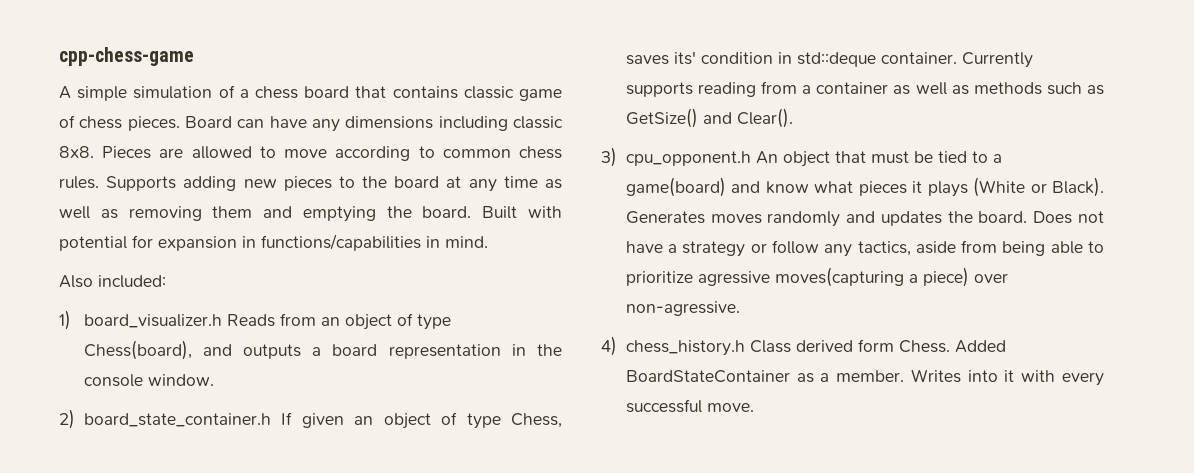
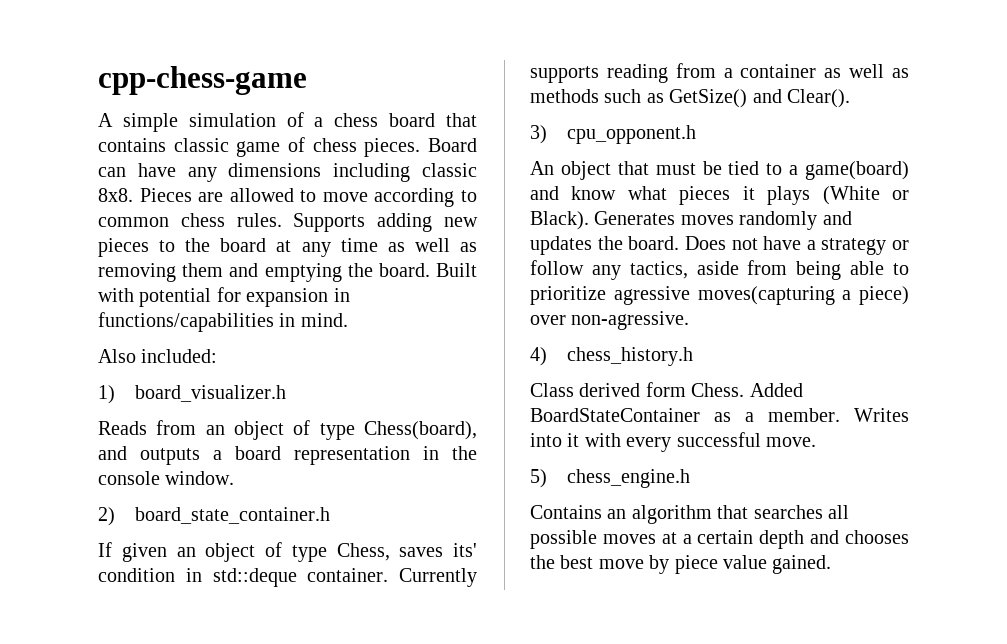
(222, 321) none -> (286, 393) //
(271, 420) none -> (330, 515) //
(751, 158) none -> (696, 134) //
(745, 348) none -> (693, 356) //
(754, 407) none -> [530,469,690,488] [530,505,849,524] [530,530,909,549] [530,555,832,574] // 5) chess_engine.h // Contains an algorithm that searches all possible moves at a certain depth and chooses the best move by piece value gained.

